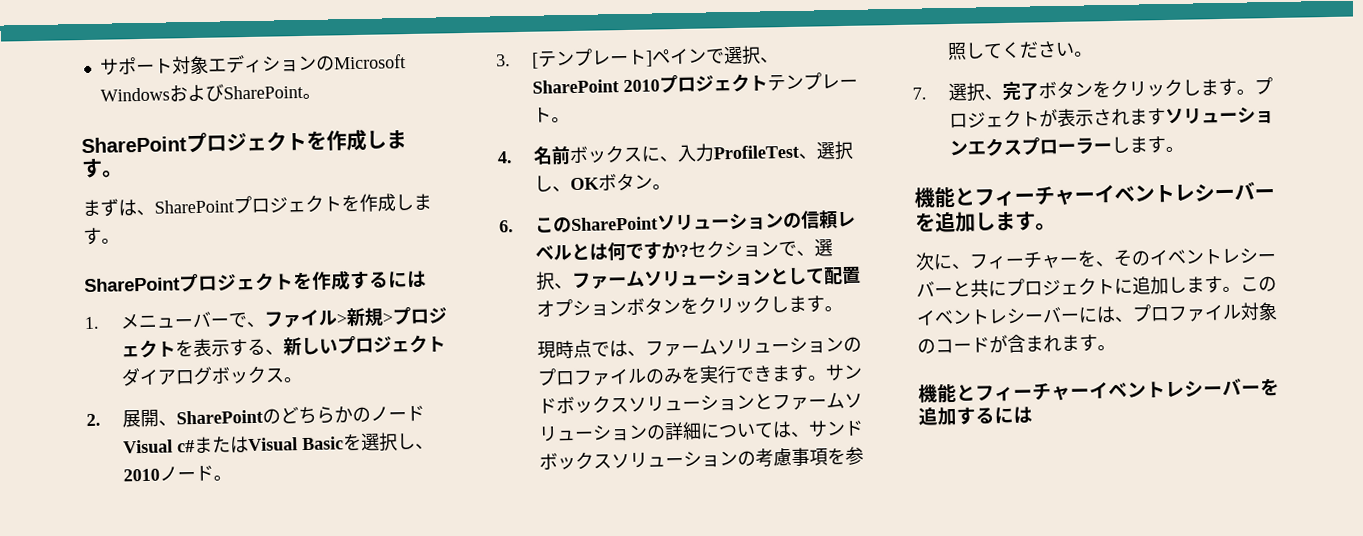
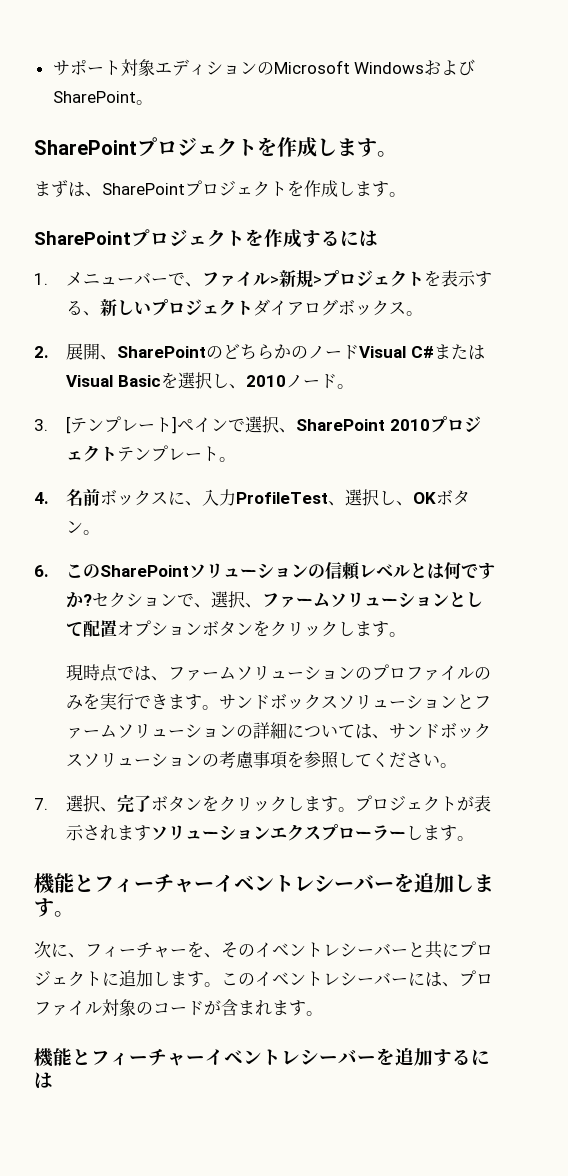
[176,440,195,453] c# -> [410,346,434,358] C#

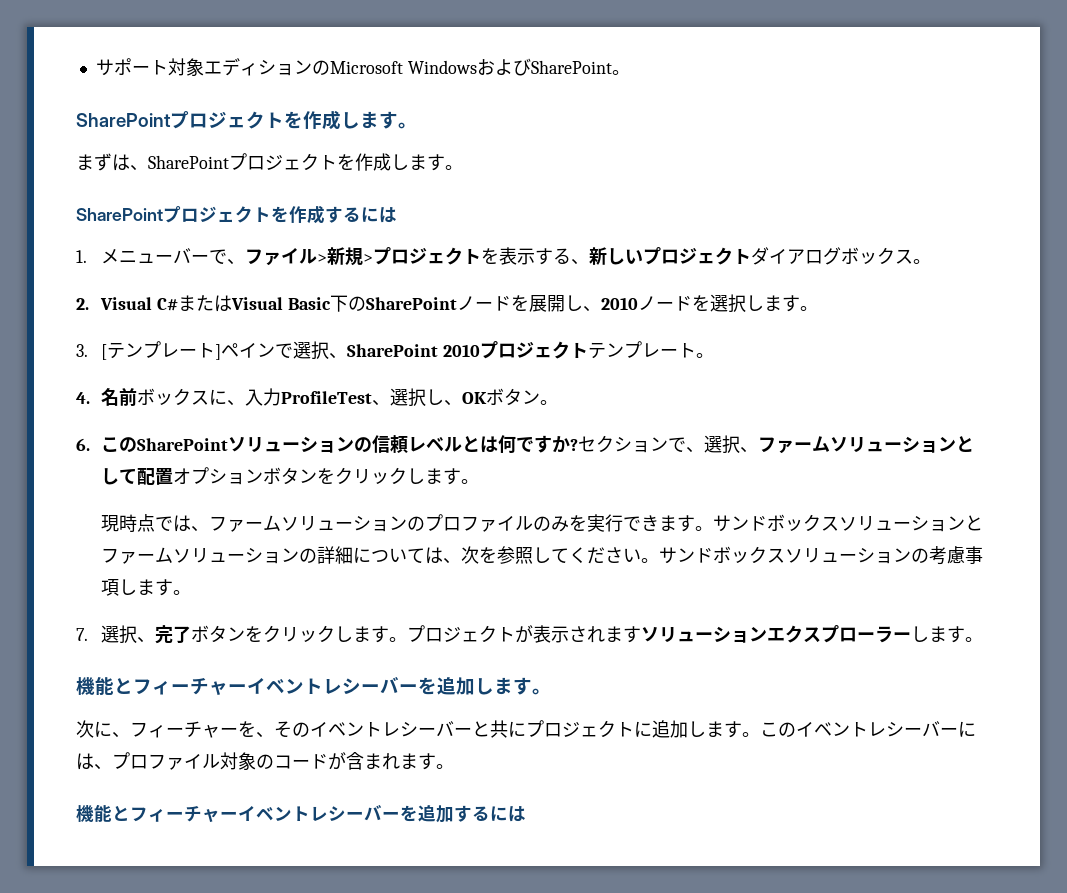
[65,343,359,360] 展開、SharePointのどちらかのノード -> (89, 304) none
[160,372,212,389] を選択 -> [330,295,566,312] 下のSharePointノードを展開
(337, 381) none -> [692,294,801,313] を選択します
(389, 736) none -> [461,546,660,564] 次を参照してください。
[286,751,440,769] を参照してください -> [119,579,174,596] します

